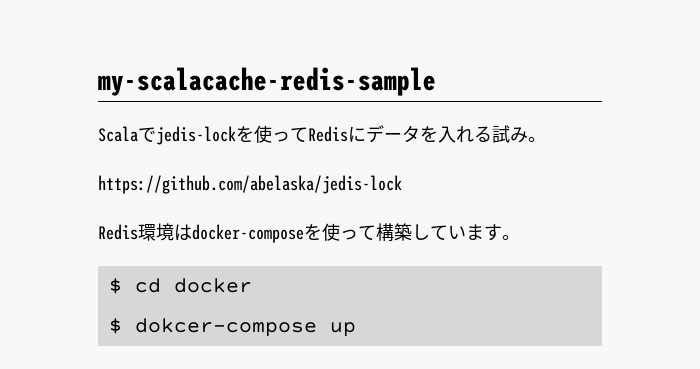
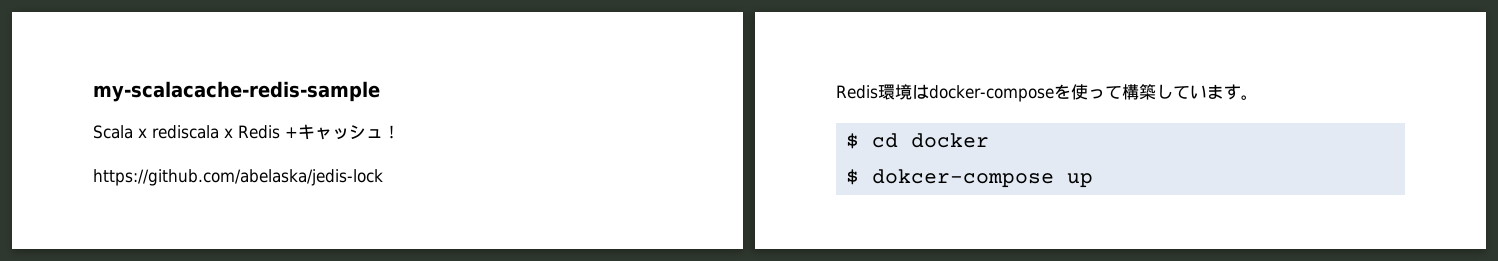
[138,125,546,145] でjedis-lockを使ってRedisにデータを入れる試み。 -> [138,124,400,140] x rediscala x Redis +キャッシュ！

